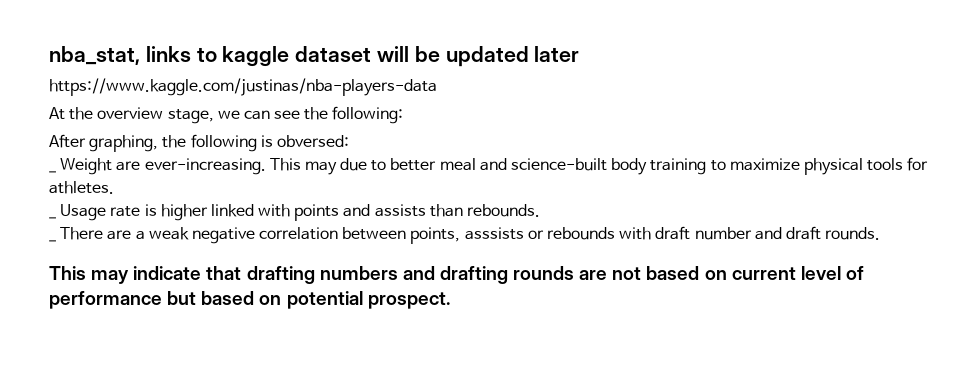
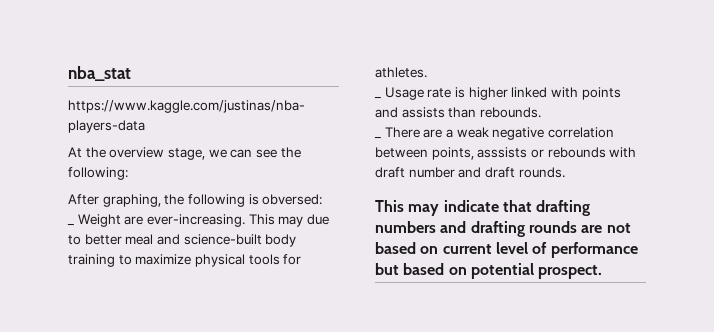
[49,46,580,67] nba_stat, links to kaggle dataset will be updated later -> [68,66,131,81] nba_stat

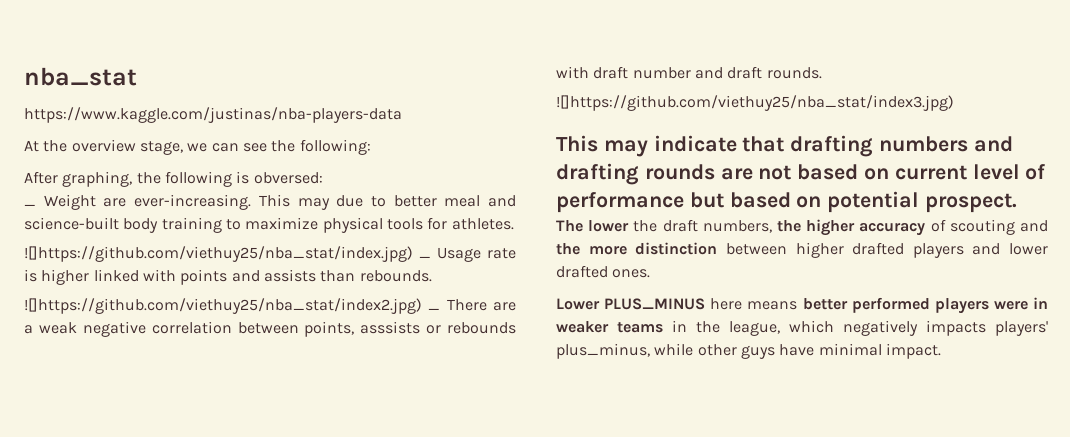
(427, 72) none -> [24,246,413,262] ![]https://github.com/viethuy25/nba_stat/index.jpg)
(541, 112) none -> [24,298,422,314] ![]https://github.com/viethuy25/nba_stat/index2.jpg)
(565, 172) none -> [556,95,954,111] // ![]https://github.com/viethuy25/nba_stat/index3.jpg)
(603, 272) none -> [556,219,1048,236] [556,242,1048,258] [556,265,651,278] [556,297,1048,314] [556,320,1048,336] [556,343,941,359] // The lower the draft numbers, the higher accuracy of scouting and the more distinction between higher drafted players and lower drafted ones. // Lower PLUS_MINUS here means better performed players were in weaker teams in the league, which negatively impacts players' plus_minus, while other guys have minimal impact.

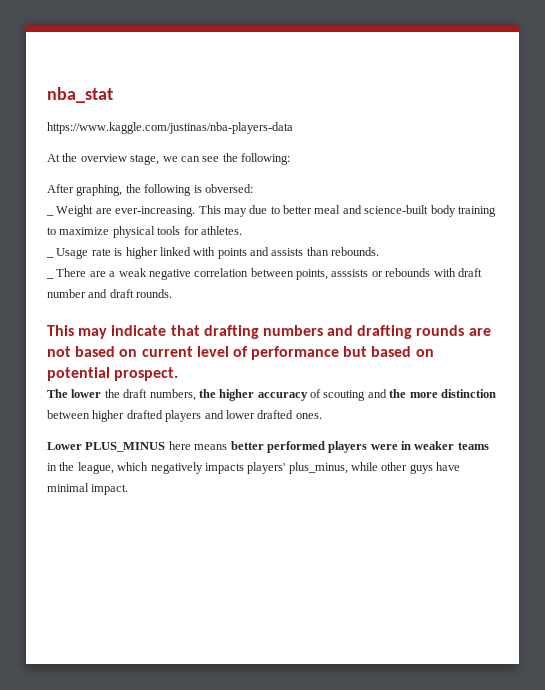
[24,246,413,262] ![]https://github.com/viethuy25/nba_stat/index.jpg) -> (242, 230) none
[24,298,422,314] ![]https://github.com/viethuy25/nba_stat/index2.jpg) -> (380, 251) none
[556,95,954,111] // ![]https://github.com/viethuy25/nba_stat/index3.jpg) -> (173, 293) none

